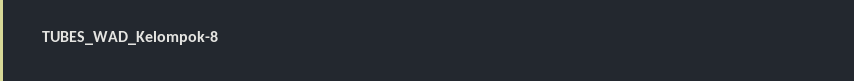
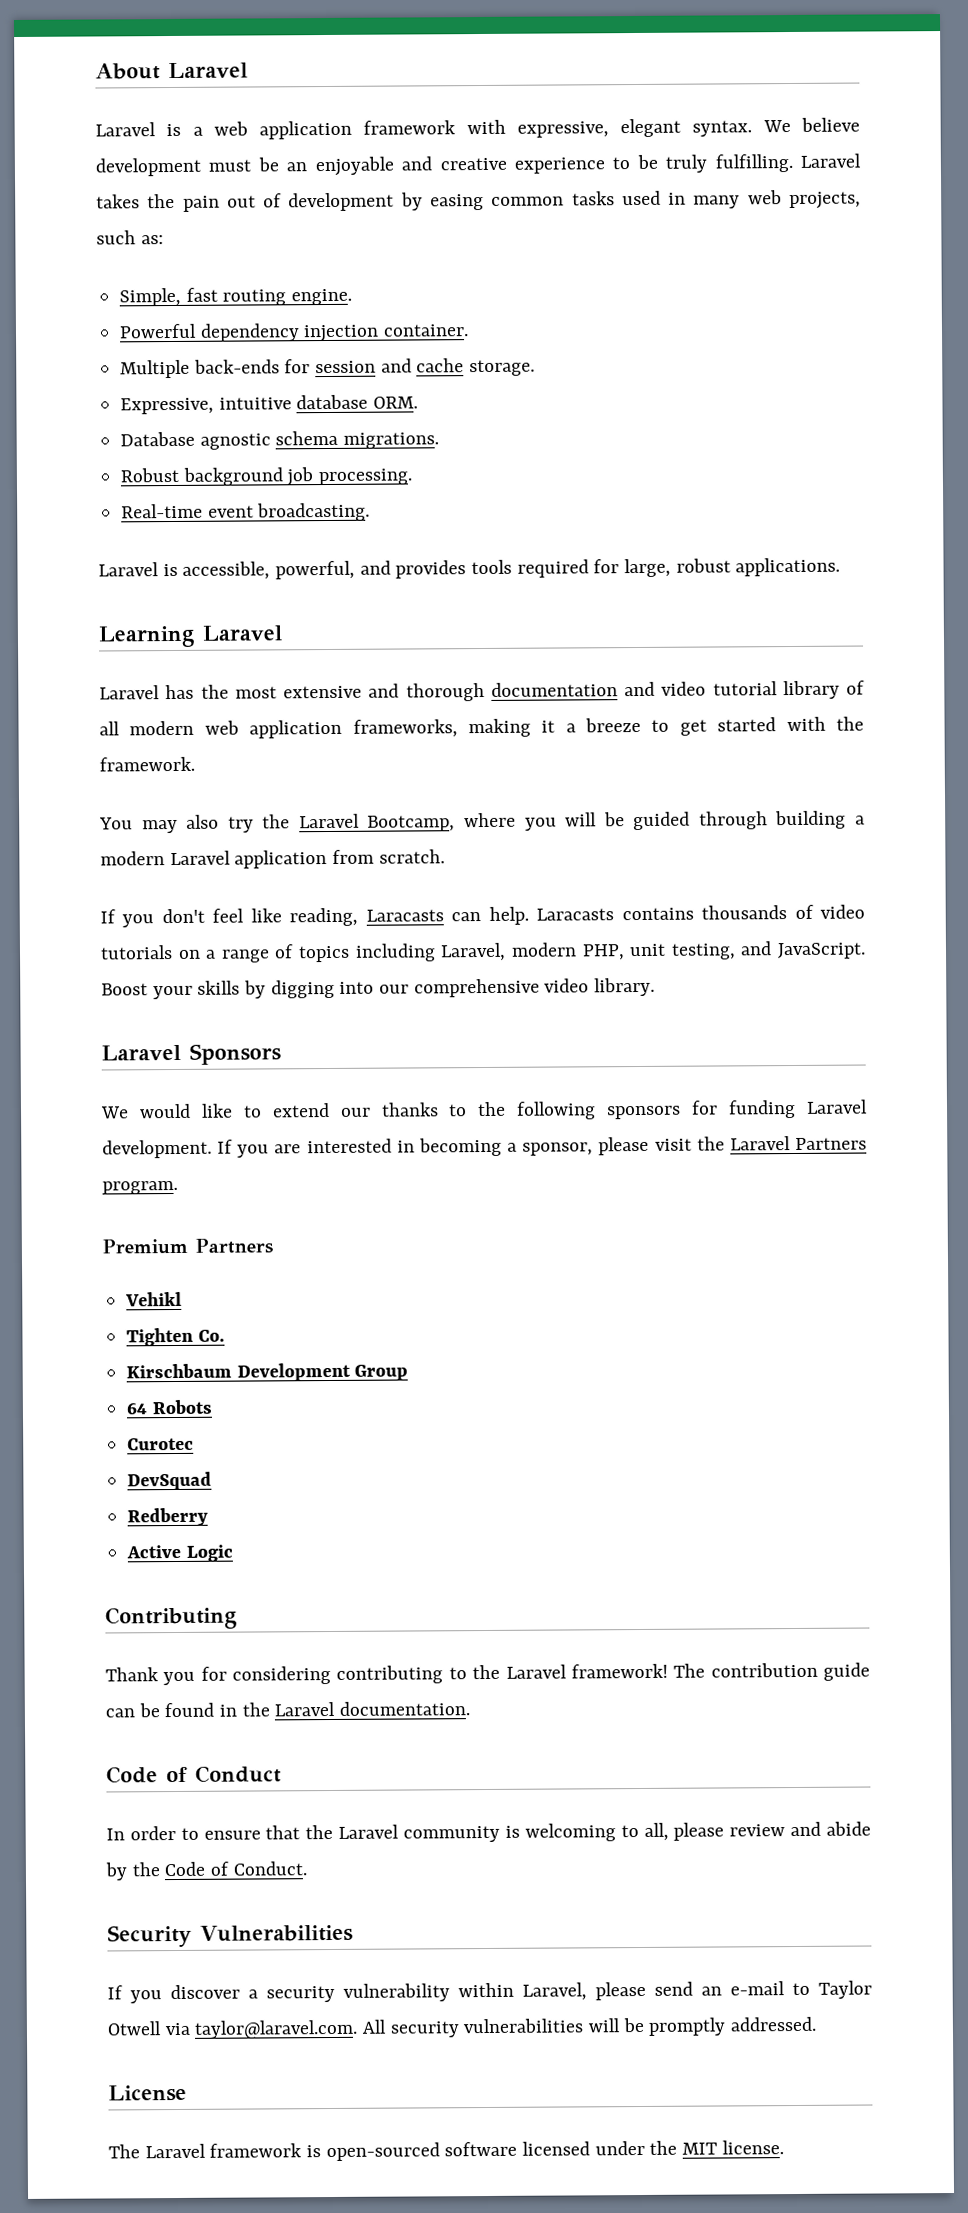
[42,31,218,45] TUBES_WAD_Kelompok-8 -> [95,62,248,80] [95,117,860,140] [95,153,861,177] [96,190,862,212] [96,230,164,245] [119,287,353,307] [119,323,470,343] [120,358,536,379] [120,394,419,415] [120,430,440,450] [120,467,413,487] [121,502,371,522] [98,557,841,580] [98,625,282,648] [99,680,865,702] [99,716,864,739] [99,756,195,772] [99,810,865,834] [100,849,445,869] [100,904,865,928] [100,941,866,963] [101,977,656,1000] [101,1043,281,1065] [100,1099,868,1120] [102,1136,867,1159] [102,1180,178,1195] [102,1238,273,1255] [125,1291,183,1307] [126,1327,225,1347] [126,1362,409,1382] [126,1399,212,1415] [127,1437,195,1451] [127,1471,213,1491] [127,1507,209,1527] [126,1544,233,1562] [105,1606,237,1630] [105,1662,871,1686] [105,1701,471,1718] [106,1765,282,1784] [106,1821,871,1843] [105,1861,307,1881] [107,1924,353,1948] [107,1980,872,2004] [107,2016,817,2039] [108,2084,187,2102] [108,2140,784,2162] About Laravel // Laravel is a web application framework with expressive, elegant syntax. We believe development must be an enjoyable and creative experience to be truly fulfilling. Laravel takes the pain out of development by easing common tasks used in many web projects, such as: // Simple, fast routing engine. // Powerful dependency injection container. // Multiple back-ends for session and cache storage. // Expressive, intuitive database ORM. // Database agnostic schema migrations. // Robust background job processing. // Real-time event broadcasting. // Laravel is accessible, powerful, and provides tools required for large, robust applications. // Learning Laravel // Laravel has the most extensive and thorough documentation and video tutorial library of all modern web application frameworks, making it a breeze to get started with the framework. // You may also try the Laravel Bootcamp, where you will be guided through building a modern Laravel application from scratch. // If you don't feel like reading, Laracasts can help. Laracasts contains thousands of video tutorials on a range of topics including Laravel, modern PHP, unit testing, and JavaScript. Boost your skills by digging into our comprehensive video library. // Laravel Sponsors // We would like to extend our thanks to the following sponsors for funding Laravel development. If you are interested in becoming a sponsor, please visit the Laravel Partners program. // Premium Partners // Vehikl // Tighten Co. // Kirschbaum Development Group // 64 Robots // Curotec // DevSquad // Redberry // Active Logic // Contributing // Thank you for considering contributing to the Laravel framework! The contribution guide can be found in the Laravel documentation. // Code of Conduct // In order to ensure that the Laravel community is welcoming to all, please review and abide by the Code of Conduct. // Security Vulnerabilities // If you discover a security vulnerability within Laravel, please send an e-mail to Taylor Otwell via taylor@laravel.com. All security vulnerabilities will be promptly addressed. // License // The Laravel framework is open-sourced software licensed under the MIT license.

